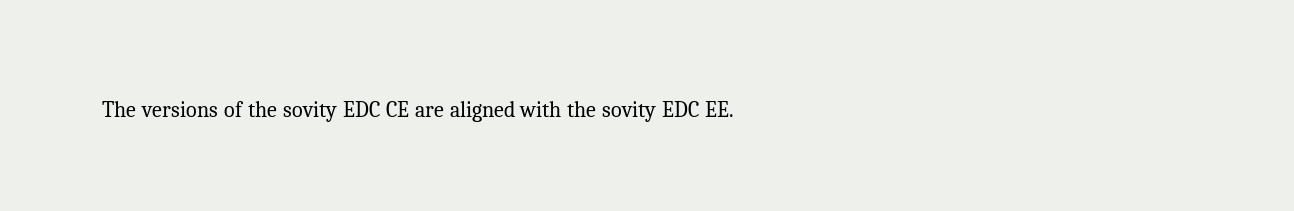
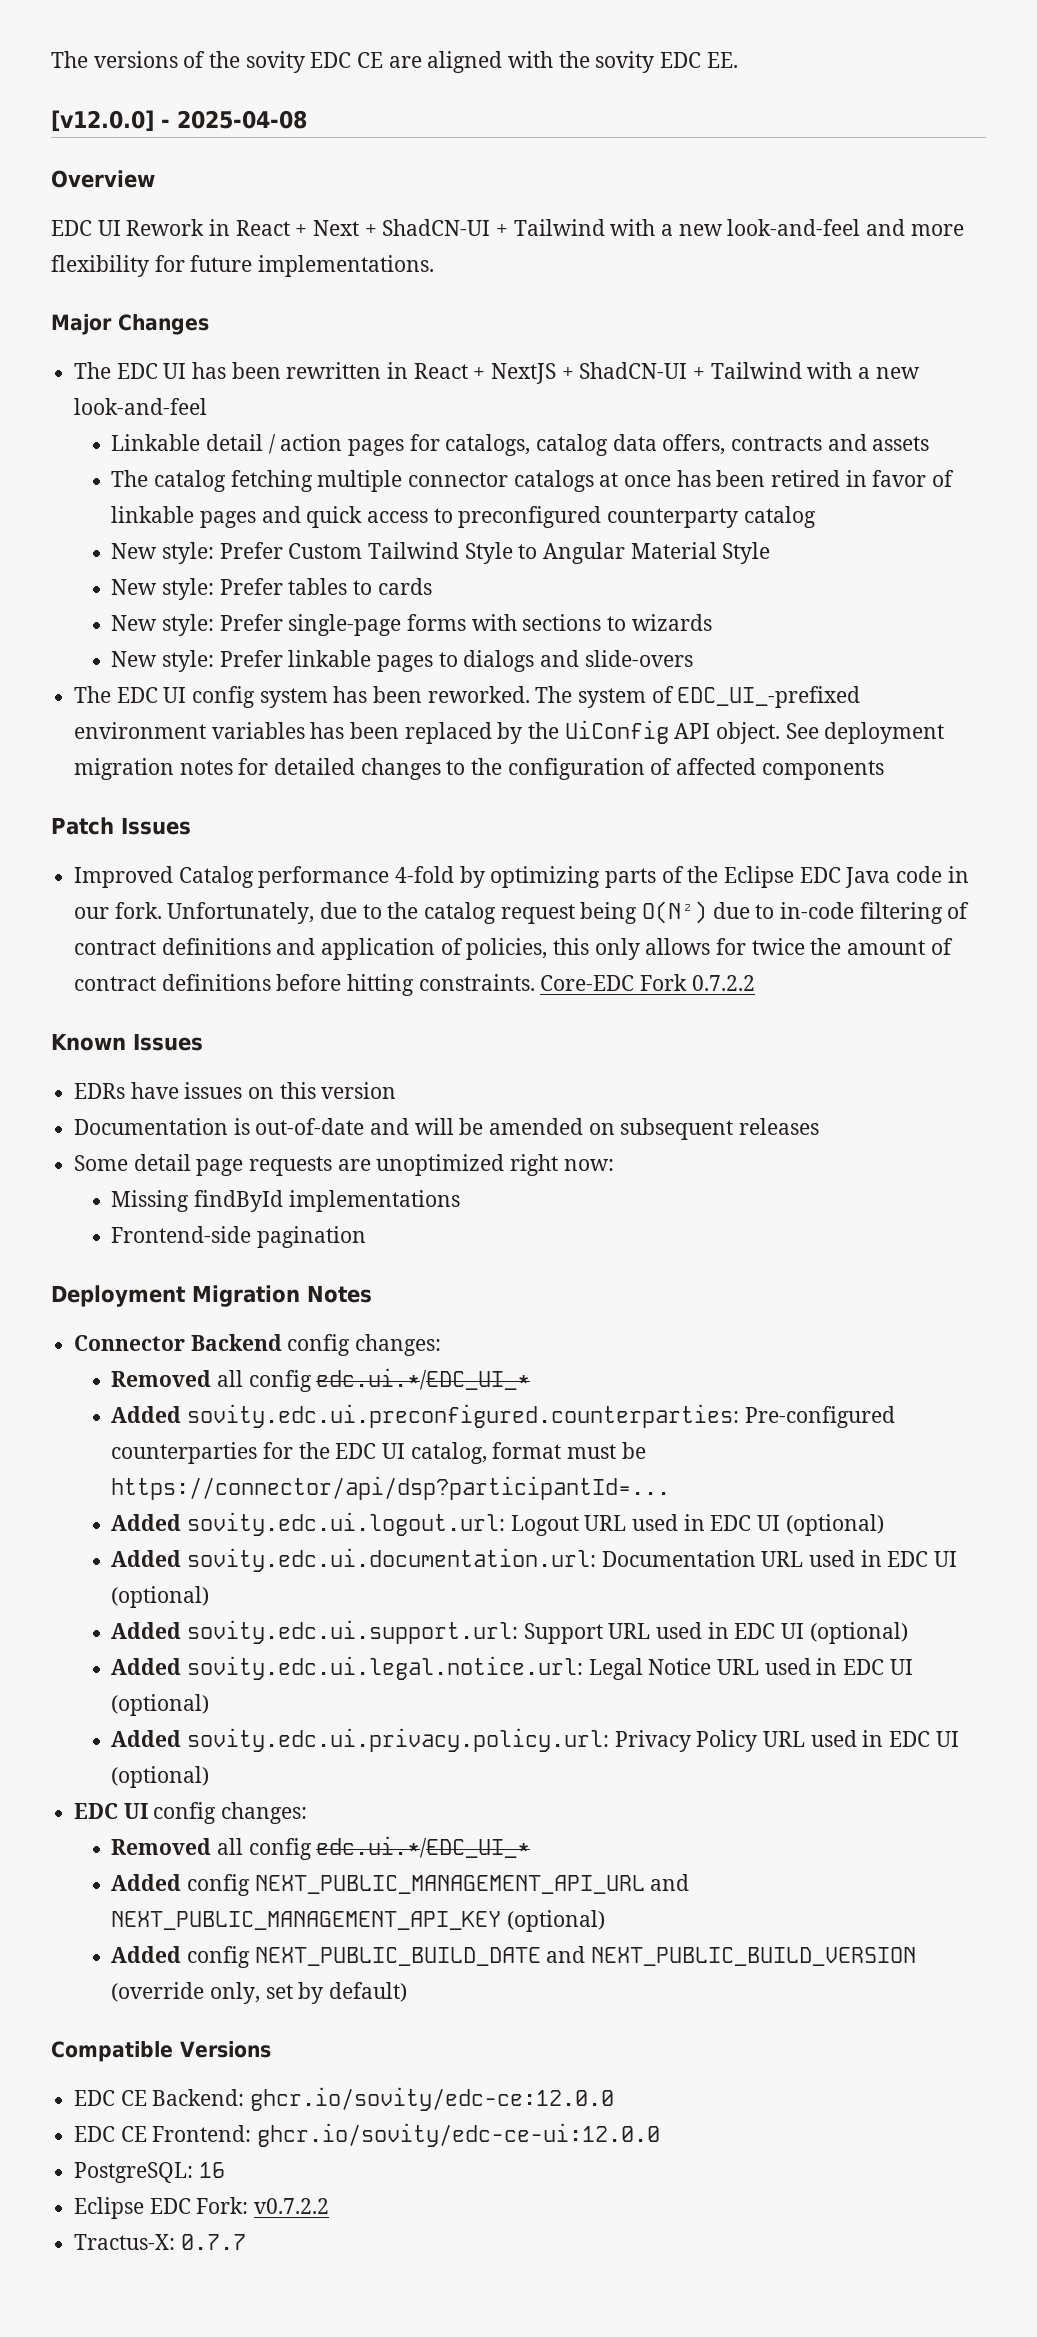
(735, 109) none -> [51,110,307,132] [51,170,155,188] [51,219,964,236] [51,255,435,277] [51,314,209,335] [74,362,920,384] [74,398,208,415] [111,434,930,456] [111,470,955,492] [111,506,816,528] [111,542,771,564] [111,578,432,600] [111,614,712,636] [111,650,693,672] [74,686,861,708] [74,720,945,744] [74,758,884,780] [51,817,191,835] [74,866,969,888] [74,901,970,924] [74,938,953,960] [74,974,755,996] [51,1033,203,1051] [74,1082,397,1099] [74,1118,820,1140] [74,1154,614,1176] [111,1190,460,1212] [111,1226,367,1248] [51,1285,372,1307] [74,1334,442,1356] [111,1368,531,1392] [111,1404,895,1428] [111,1442,646,1464] [111,1476,671,1500] [111,1512,884,1536] [111,1548,958,1572] [111,1586,210,1608] [111,1620,908,1644] [111,1656,913,1680] [111,1694,210,1716] [111,1728,959,1752] [111,1766,210,1788] [74,1802,308,1824] [111,1836,531,1860] [111,1874,690,1896] [111,1910,606,1932] [111,1946,917,1968] [111,1982,408,2004] [51,2041,271,2062] [74,2087,615,2111] [74,2123,661,2147] [74,2162,225,2183] [74,2197,330,2219] [74,2234,246,2250] // [v12.0.0] - 2025-04-08 // Overview // EDC UI Rework in React + Next + ShadCN-UI + Tailwind with a new look-and-feel and more flexibility for future implementations. // Major Changes // The EDC UI has been rewritten in React + NextJS + ShadCN-UI + Tailwind with a new look-and-feel // Linkable detail / action pages for catalogs, catalog data offers, contracts and assets // The catalog fetching multiple connector catalogs at once has been retired in favor of linkable pages and quick access to preconfigured counterparty catalog // New style: Prefer Custom Tailwind Style to Angular Material Style // New style: Prefer tables to cards // New style: Prefer single-page forms with sections to wizards // New style: Prefer linkable pages to dialogs and slide-overs // The EDC UI config system has been reworked. The system of EDC_UI_-prefixed environment variables has been replaced by the UiConfig API object. See deployment migration notes for detailed changes to the configuration of affected components // Patch Issues // Improved Catalog performance 4-fold by optimizing parts of the Eclipse EDC Java code in our fork. Unfortunately, due to the catalog request being O(N²) due to in-code filtering of contract definitions and application of policies, this only allows for twice the amount of contract definitions before hitting constraints. Core-EDC Fork 0.7.2.2 // Known Issues // EDRs have issues on this version // Documentation is out-of-date and will be amended on subsequent releases // Some detail page requests are unoptimized right now: // Missing findById implementations // Frontend-side pagination // Deployment Migration Notes // Connector Backend config changes: // Removed all config edc.ui.*/EDC_UI_* // Added sovity.edc.ui.preconfigured.counterparties: Pre-configured counterparties for the EDC UI catalog, format must be https://connector/api/dsp?participantId=... // Added sovity.edc.ui.logout.url: Logout URL used in EDC UI (optional) // Added sovity.edc.ui.documentation.url: Documentation URL used in EDC UI (optional) // Added sovity.edc.ui.support.url: Support URL used in EDC UI (optional) // Added sovity.edc.ui.legal.notice.url: Legal Notice URL used in EDC UI (optional) // Added sovity.edc.ui.privacy.policy.url: Privacy Policy URL used in EDC UI (optional) // EDC UI config changes: // Removed all config edc.ui.*/EDC_UI_* // Added config NEXT_PUBLIC_MANAGEMENT_API_URL and NEXT_PUBLIC_MANAGEMENT_API_KEY (optional) // Added config NEXT_PUBLIC_BUILD_DATE and NEXT_PUBLIC_BUILD_VERSION (override only, set by default) // Compatible Versions // EDC CE Backend: ghcr.io/sovity/edc-ce:12.0.0 // EDC CE Frontend: ghcr.io/sovity/edc-ce-ui:12.0.0 // PostgreSQL: 16 // Eclipse EDC Fork: v0.7.2.2 // Tractus-X: 0.7.7

